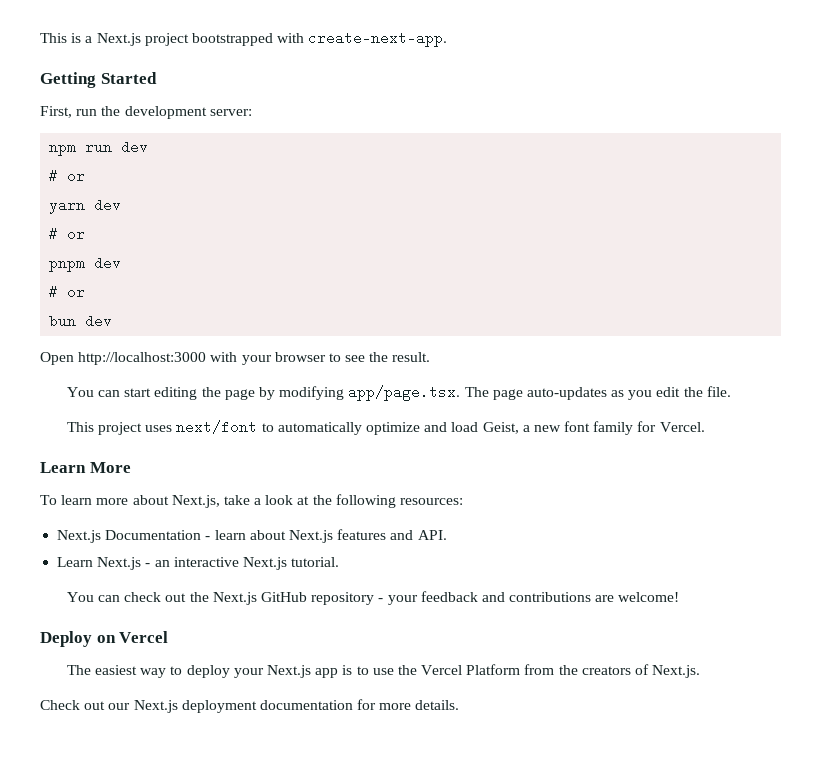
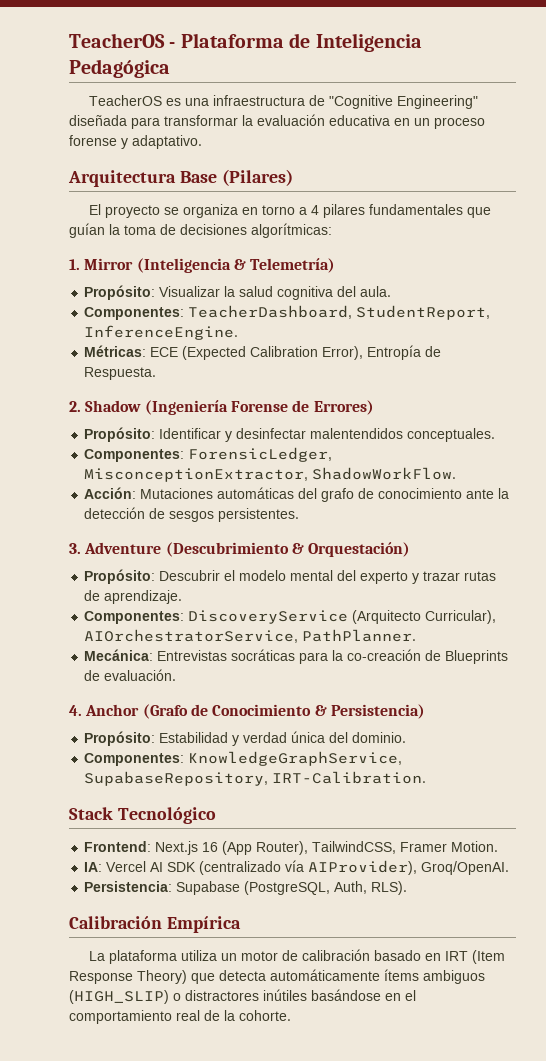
[40,31,448,47] [40,72,157,88] [40,106,252,119] [49,140,149,156] [49,169,86,183] [49,198,122,214] [49,227,86,241] [49,256,122,272] [49,285,86,299] [49,314,113,328] [40,352,431,365] [66,385,731,401] [66,420,705,435] [40,462,131,473] [40,494,464,508] [57,529,447,543] [57,557,340,570] [66,591,680,605] [40,631,169,647] [66,664,701,678] [40,699,460,713] This is a Next.js project bootstrapped with create-next-app. // Getting Started // First, run the development server: // npm run dev // # or // yarn dev // # or // pnpm dev // # or // bun dev // Open http://localhost:3000 with your browser to see the result. // You can start editing the page by modifying app/page.tsx. The page auto-updates as you edit the file. // This project uses next/font to automatically optimize and load Geist, a new font family for Vercel. // Learn More // To learn more about Next.js, take a look at the following resources: // Next.js Documentation - learn about Next.js features and API. // Learn Next.js - an interactive Next.js tutorial. // You can check out the Next.js GitHub repository - your feedback and contributions are welcome! // Deploy on Vercel // The easiest way to deploy your Next.js app is to use the Vercel Platform from the creators of Next.js. // Check out our Next.js deployment documentation for more details. -> [69,33,422,52] [69,59,170,78] [88,95,478,109] [69,114,485,129] [69,135,202,149] [68,169,293,187] [88,204,491,218] [69,223,332,238] [69,258,336,273] [84,285,392,300] [84,305,491,320] [84,325,239,340] [84,345,442,360] [84,367,157,380] [69,400,374,415] [84,427,496,442] [84,447,333,462] [84,467,457,482] [84,487,510,502] [84,507,300,522] [69,542,411,557] [84,569,497,584] [84,590,183,604] [84,610,497,624] [84,629,417,643] [84,649,509,664] [84,669,177,681] [69,704,425,719] [84,731,407,746] [84,751,403,766] [84,771,427,786] [69,807,216,824] [84,841,499,855] [84,860,510,875] [84,881,408,895] [69,916,241,933] [88,949,505,964] [69,969,485,984] [69,989,416,1004] [69,1010,291,1024] TeacherOS - Plataforma de Inteligencia Pedagógica // TeacherOS es una infraestructura de "Cognitive Engineering" diseñada para transformar la evaluación educativa en un proceso forense y adaptativo. // Arquitectura Base (Pilares) // El proyecto se organiza en torno a 4 pilares fundamentales que guían la toma de decisiones algorítmicas: // 1. Mirror (Inteligencia & Telemetría) // Propósito: Visualizar la salud cognitiva del aula. // Componentes: TeacherDashboard, StudentReport, InferenceEngine. // Métricas: ECE (Expected Calibration Error), Entropía de Respuesta. // 2. Shadow (Ingeniería Forense de Errores) // Propósito: Identificar y desinfectar malentendidos conceptuales. // Componentes: ForensicLedger, MisconceptionExtractor, ShadowWorkFlow. // Acción: Mutaciones automáticas del grafo de conocimiento ante la detección de sesgos persistentes. // 3. Adventure (Descubrimiento & Orquestación) // Propósito: Descubrir el modelo mental del experto y trazar rutas de aprendizaje. // Componentes: DiscoveryService (Arquitecto Curricular), AIOrchestratorService, PathPlanner. // Mecánica: Entrevistas socráticas para la co-creación de Blueprints de evaluación. // 4. Anchor (Grafo de Conocimiento & Persistencia) // Propósito: Estabilidad y verdad única del dominio. // Componentes: KnowledgeGraphService, SupabaseRepository, IRT-Calibration. // Stack Tecnológico // Frontend: Next.js 16 (App Router), TailwindCSS, Framer Motion. // IA: Vercel AI SDK (centralizado vía AIProvider), Groq/OpenAI. // Persistencia: Supabase (PostgreSQL, Auth, RLS). // Calibración Empírica // La plataforma utiliza un motor de calibración basado en IRT (Item Response Theory) que detecta automáticamente ítems ambiguos (HIGH_SLIP) o distractores inútiles basándose en el comportamiento real de la cohorte.

